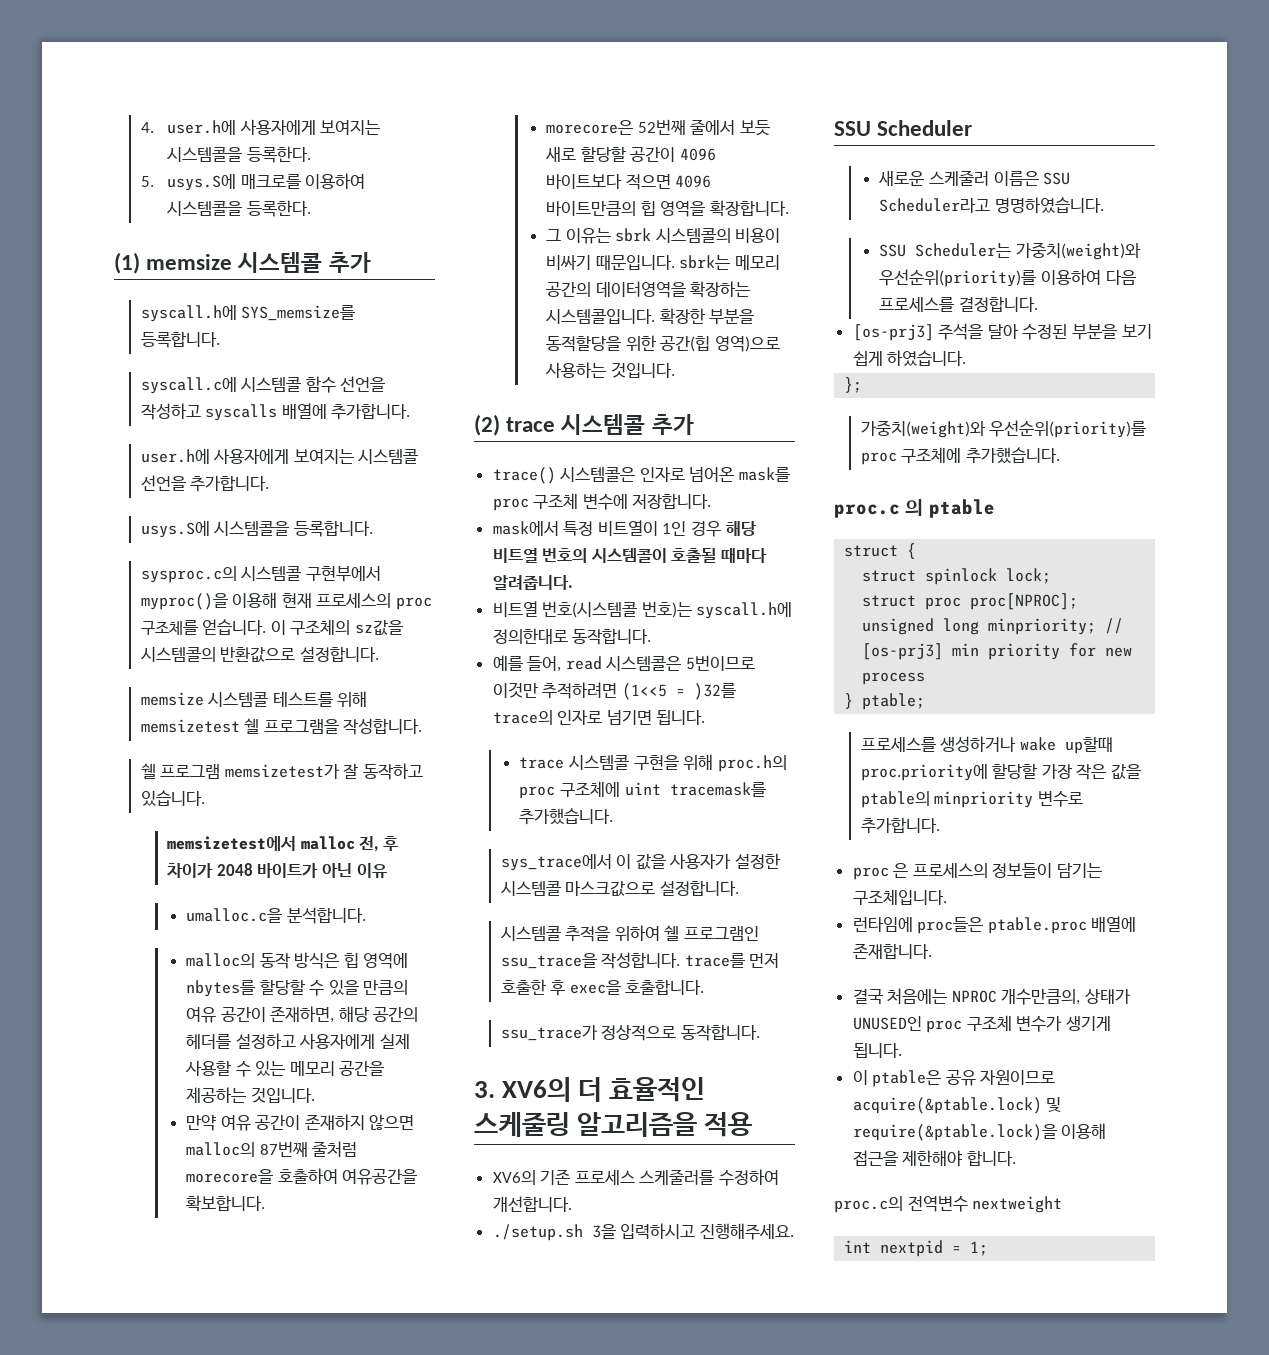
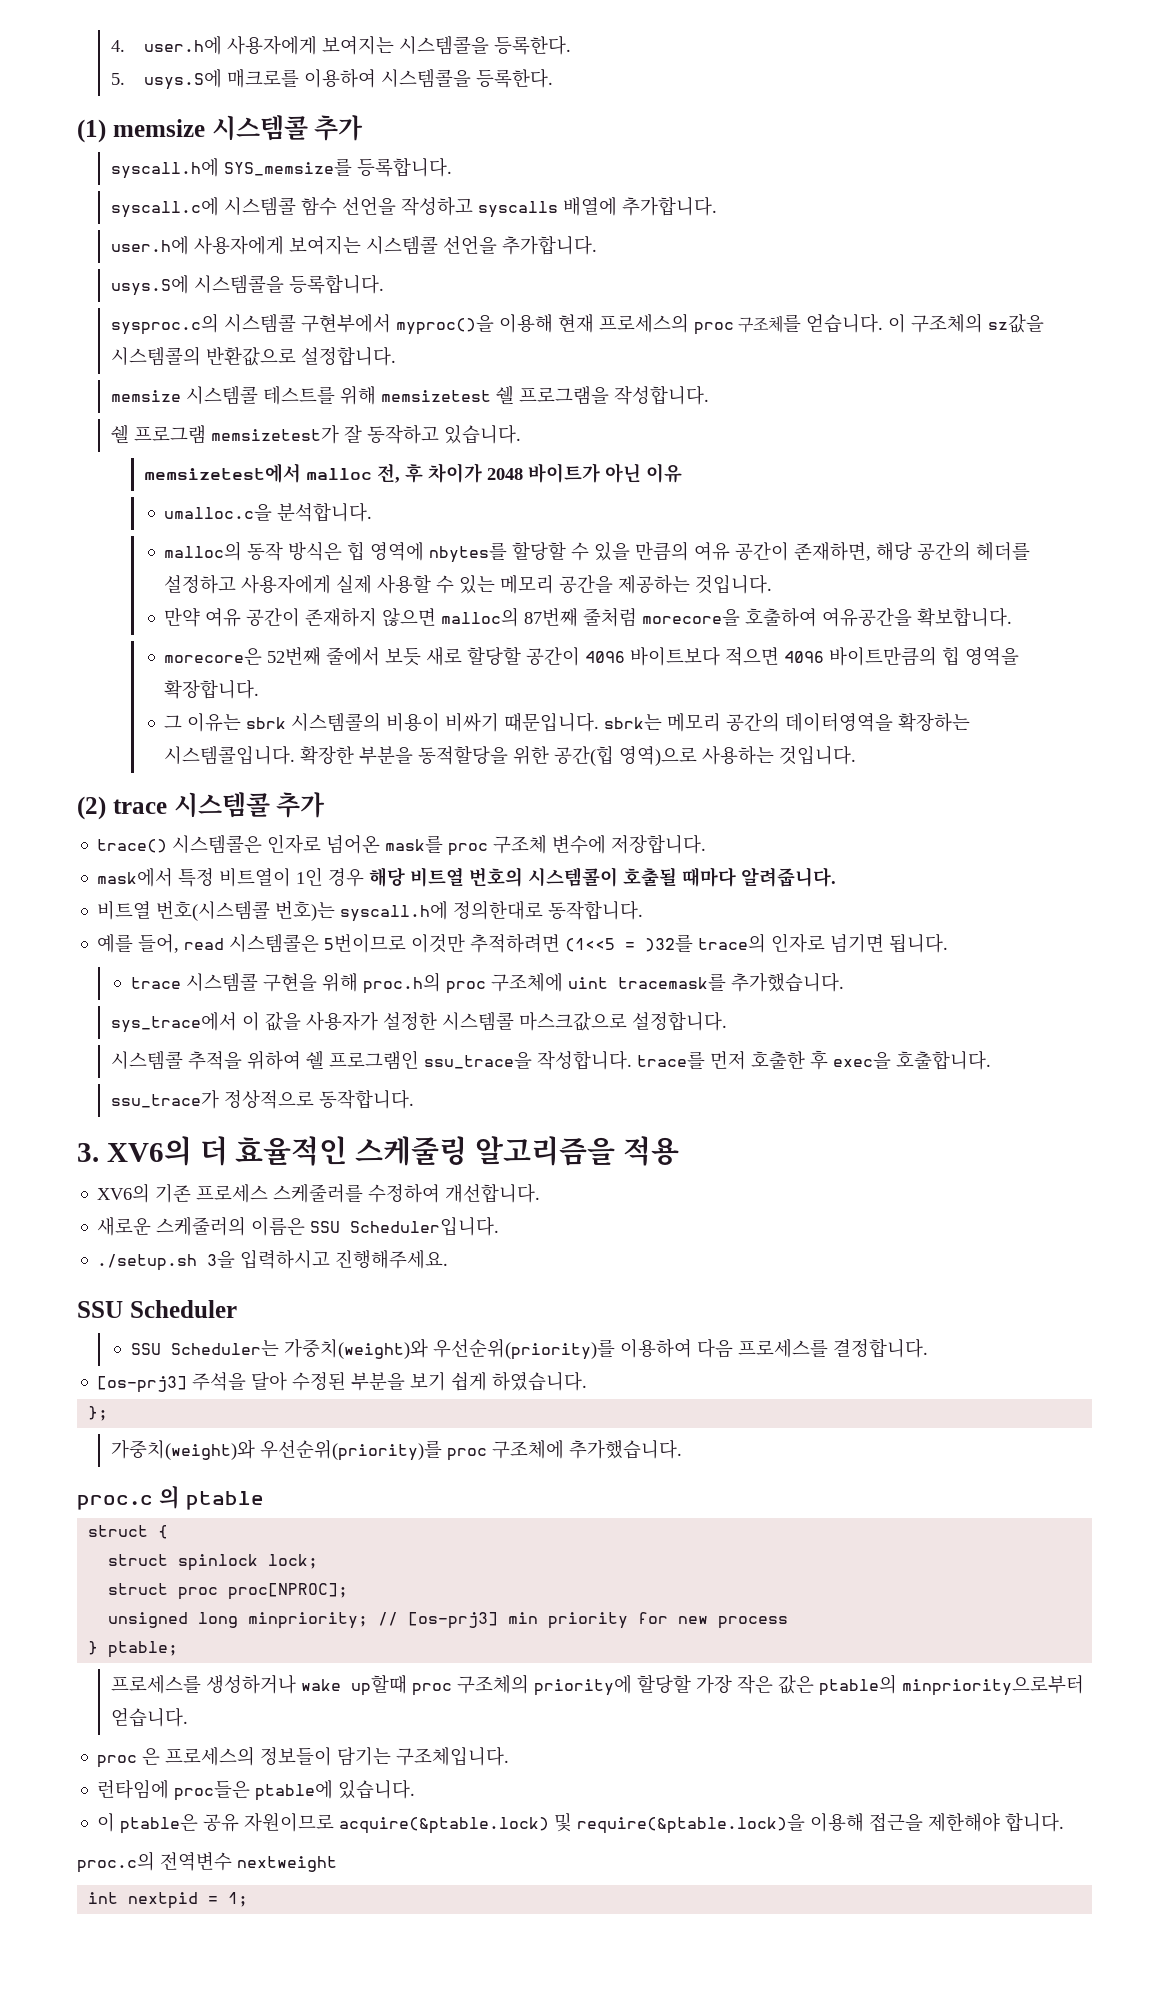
(572, 1204) none -> [97,1216,500,1236] // 새로운 스케줄러의 이름은 SSU Scheduler입니다.
[878,170,1071,186] [879,197,1104,213] // 새로운 스케줄러 이름은 SSU Scheduler라고 명명하였습니다. -> (237, 1309) none
[860,763,1141,781] [860,791,1083,808] [860,817,940,834] proc.priority에 할당할 가장 작은 값을 ptable의 minpriority 변수로 추가합니다. -> [411,1674,1084,1696] [110,1707,188,1727] proc 구조체의 priority에 할당할 가장 작은 값은 ptable의 minpriority으로부터 얻습니다.
[987,916,1137,934] [852,943,932,959] [852,988,1132,1005] [852,1015,1112,1033] [852,1043,902,1058] ptable.proc 배열에 존재합니다. // 결국 처음에는 NPROC 개수만큼의, 상태가 UNUSED인 proc 구조체 변수가 생기게 됩니다. -> [255,1779,416,1801] ptable에 있습니다.

